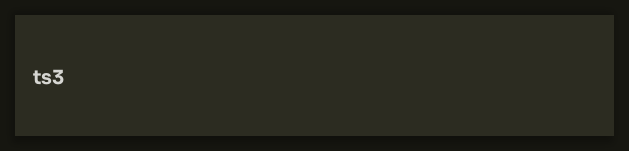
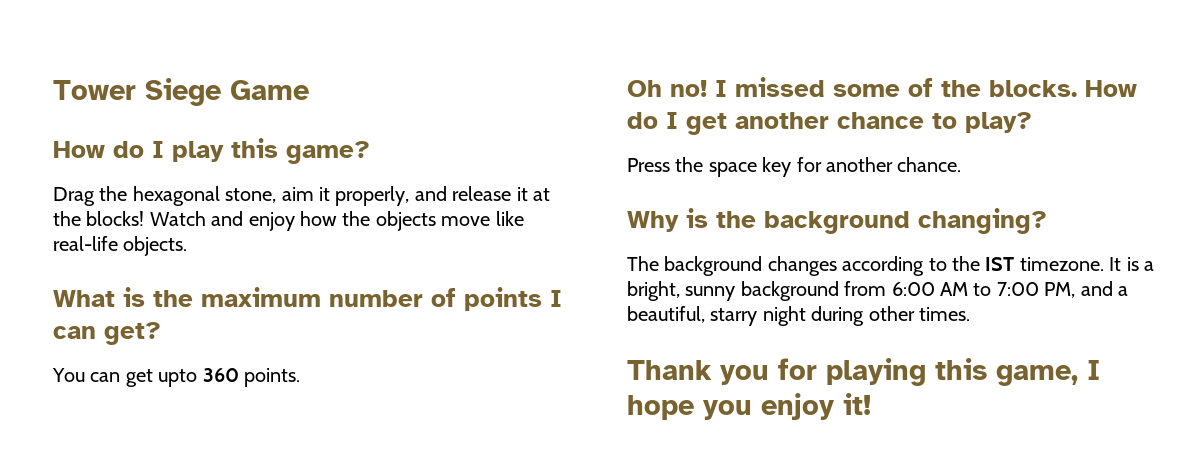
[33,69,64,85] ts3 -> [53,78,309,106] [53,138,370,164] [53,186,550,206] [53,211,524,231] [53,236,188,256] [53,287,562,311] [53,322,161,345] [52,368,300,387] [627,77,1137,97] [627,112,1032,135] [627,157,962,177] [627,208,1047,234] [627,256,1154,276] [627,281,1128,301] [627,306,970,326] [627,358,1100,386] [627,393,871,420] Tower Siege Game // How do I play this game? // Drag the hexagonal stone, aim it properly, and release it at the blocks! Watch and enjoy how the objects move like real-life objects. // What is the maximum number of points I can get? // You can get upto 360 points. // Oh no! I missed some of the blocks. How do I get another chance to play? // Press the space key for another chance. // Why is the background changing? // The background changes according to the IST timezone. It is a bright, sunny background from 6:00 AM to 7:00 PM, and a beautiful, starry night during other times. // Thank you for playing this game, I hope you enjoy it!

